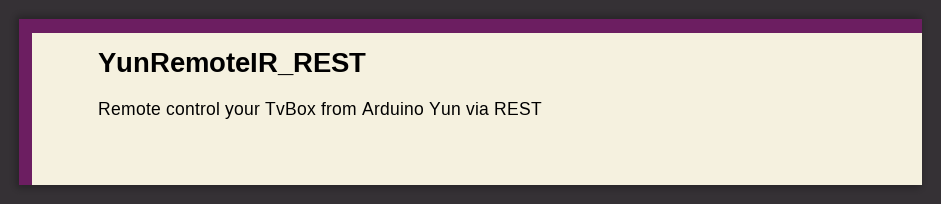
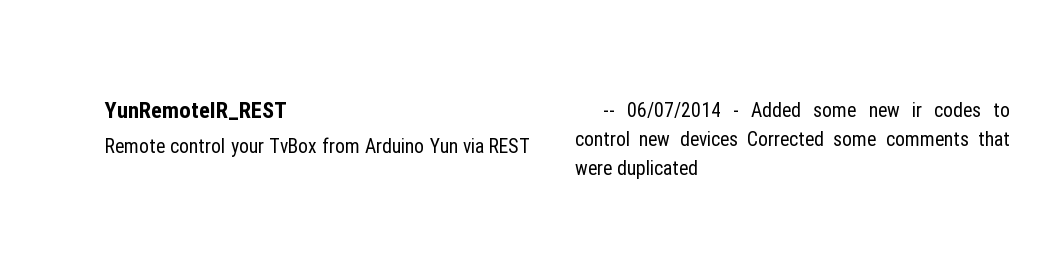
(542, 108) none -> [602,102,1010,118] [575,131,1010,146] [575,160,699,179] // -- 06/07/2014 - Added some new ir codes to control new devices Corrected some comments that were duplicated

